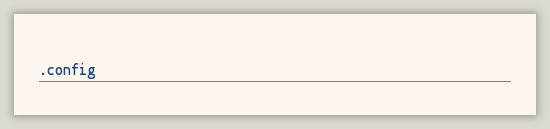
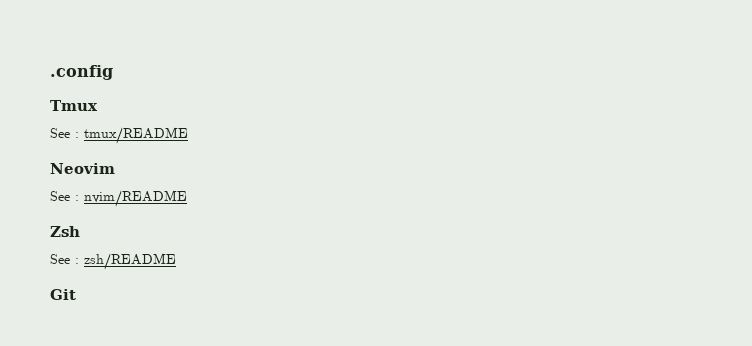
(96, 71) none -> [50,100,98,111] [50,127,188,144] [50,163,115,174] [50,190,187,207] [50,226,80,237] [50,253,176,270] [50,289,76,300] // Tmux // See : tmux/README // Neovim // See : nvim/README // Zsh // See : zsh/README // Git

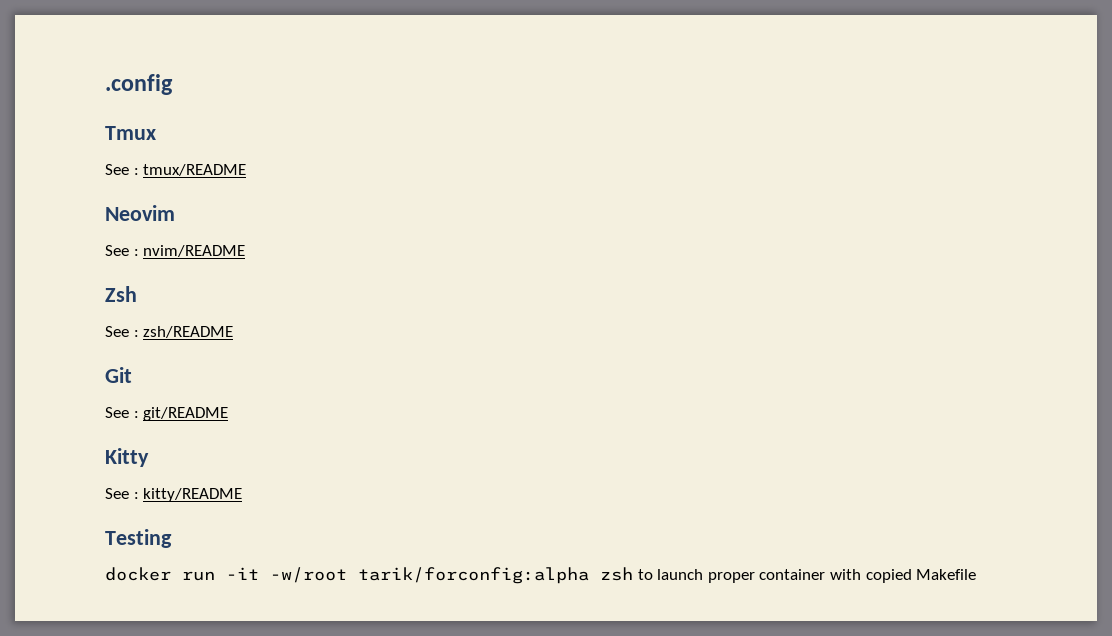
(76, 294) none -> [105,407,229,421] [105,448,149,467] [105,488,243,502] [105,529,172,548] [105,567,977,584] // See : git/README // Kitty // See : kitty/README // Testing // docker run -it -w/root tarik/forconfig:alpha zsh to launch proper container with copied Makefile

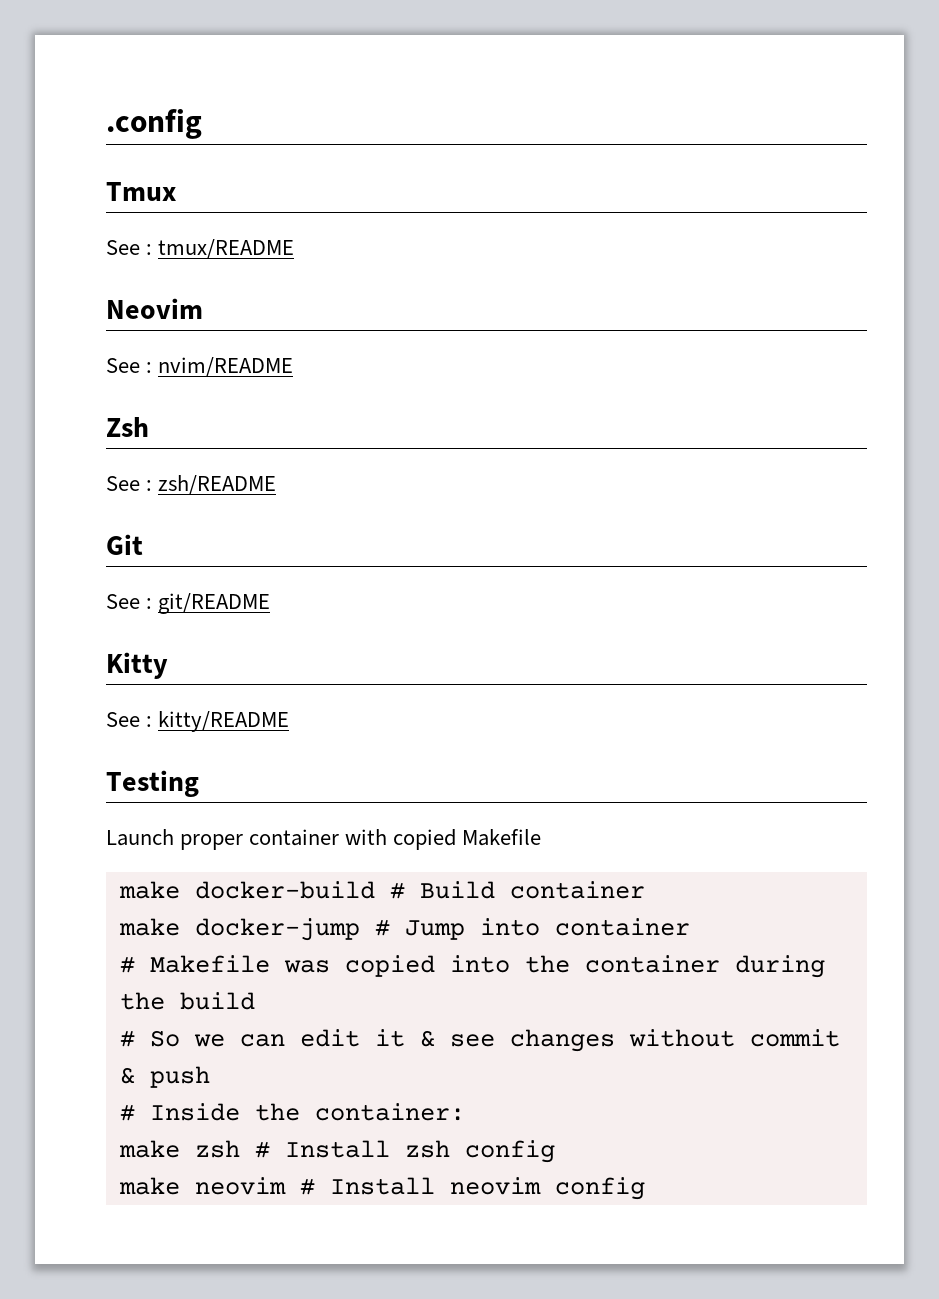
[105,567,704,584] docker run -it -w/root tarik/forconfig:alpha zsh to launch -> [106,829,174,846] Launch
(977, 574) none -> [118,881,645,899] [118,918,690,941] [119,955,825,978] [119,992,255,1010] [119,1029,840,1052] [119,1066,210,1088] [119,1103,465,1121] [118,1140,555,1163] [118,1177,645,1200] // make docker-build # Build container // make docker-jump # Jump into container // # Makefile was copied into the container during the build // # So we can edit it & see changes without commit & push // # Inside the container: // make zsh # Install zsh config // make neovim # Install neovim config

